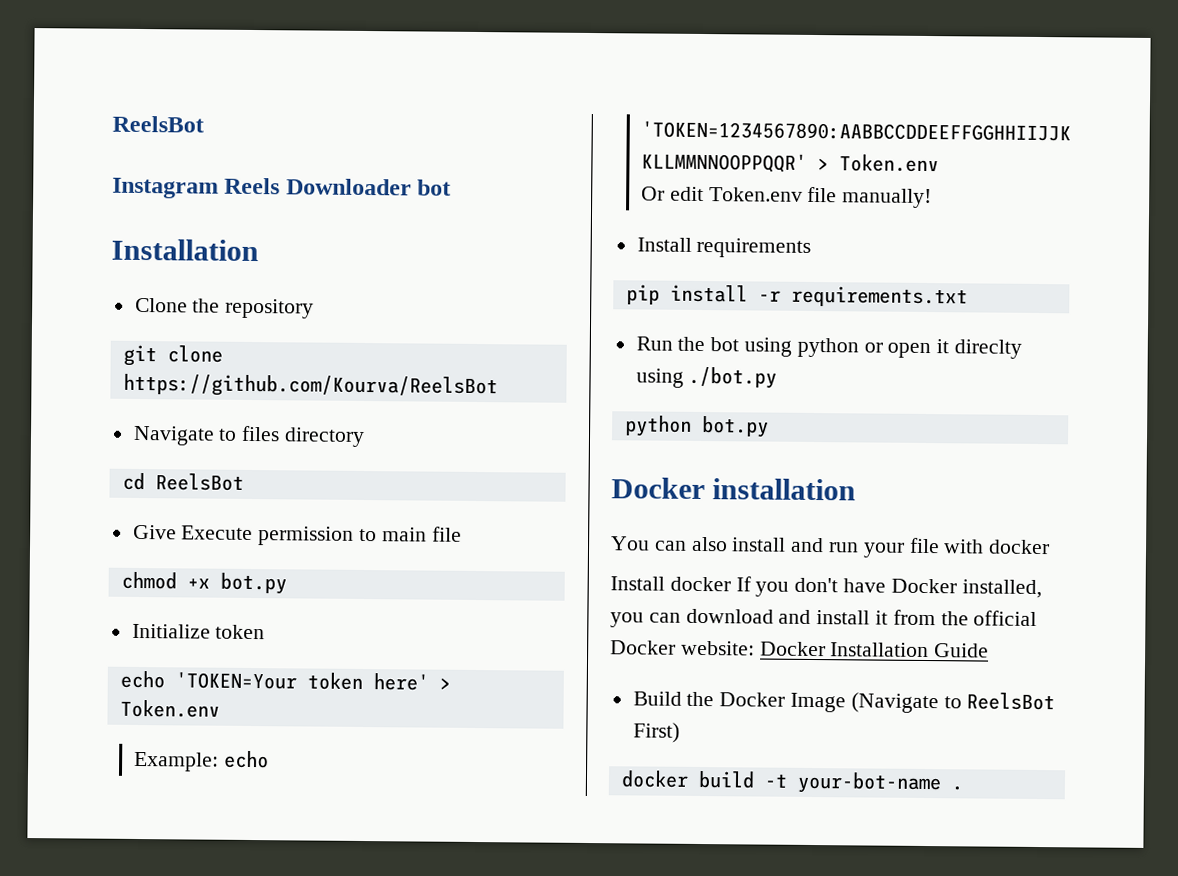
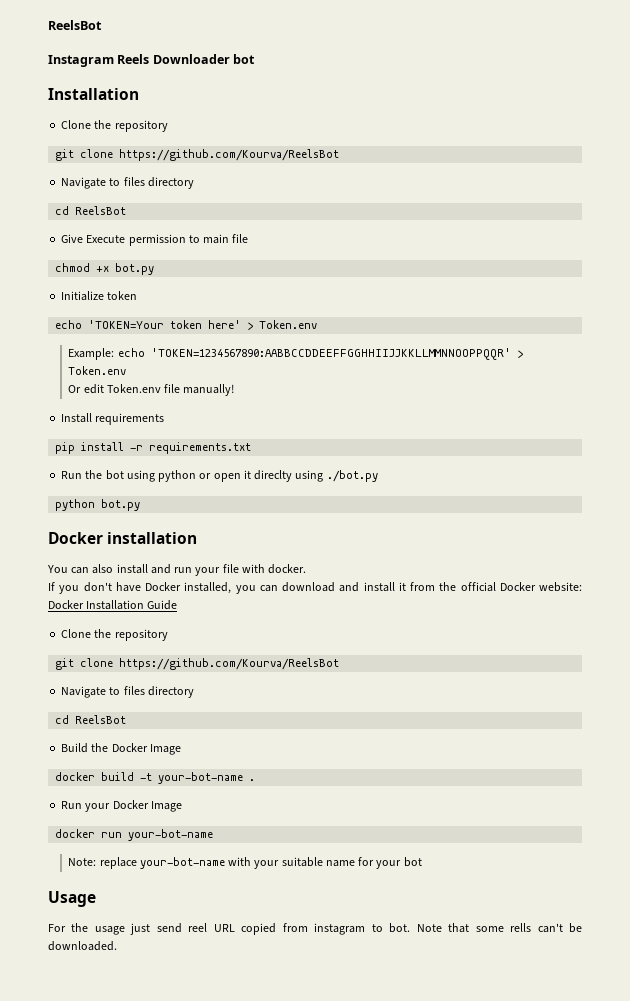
[988,539,1051,555] [610,576,731,592] docker // Install docker -> [268,564,307,574] docker. //
(990, 650) none -> [61,629,168,641] [55,658,340,670] [61,686,194,698] [55,715,127,724] // Clone the repository // git clone https://github.com/Kourva/ReelsBot // Navigate to files directory // cd ReelsBot
[850,692,1056,714] [632,722,680,743] (Navigate to ReelsBot First) -> (181, 749) none
(963, 788) none -> [61,800,182,812] [55,829,214,841] [68,857,422,869] [48,891,96,907] [48,923,583,935] [48,941,117,951] // Run your Docker Image // docker run your-bot-name // Note: replace your-bot-name with your suitable name for your bot // Usage // For the usage just send reel URL copied from instagram to bot. Note that some rells can't be downloaded.

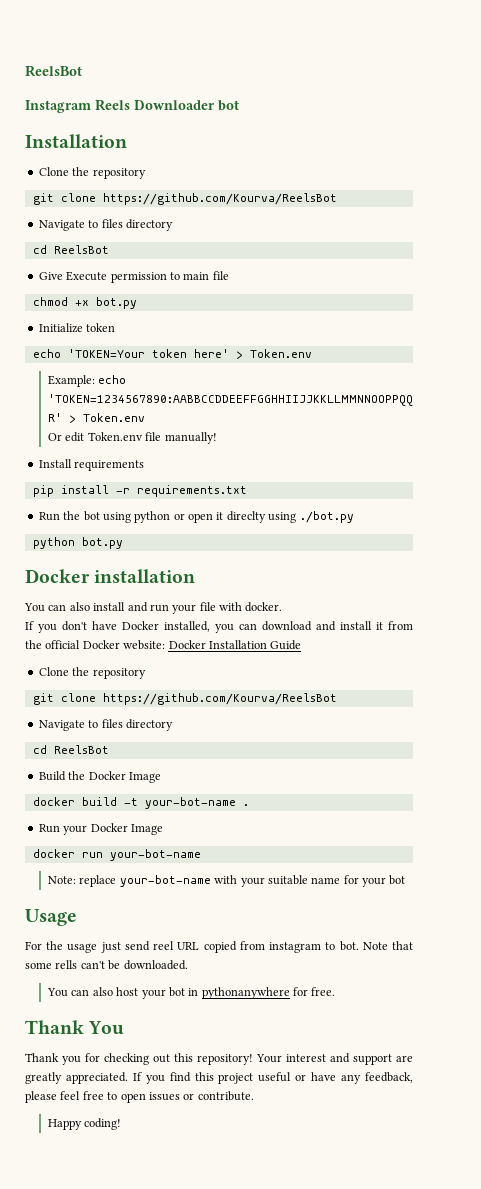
(117, 946) none -> [46,987,336,999] [25,1020,125,1035] [25,1053,413,1065] [25,1072,414,1084] [25,1091,254,1103] [47,1118,122,1130] // You can also host your bot in pythonanywhere for free. // Thank You // Thank you for checking out this repository! Your interest and support are greatly appreciated. If you find this project useful or have any feedback, please feel free to open issues or contribute. // Happy coding!

